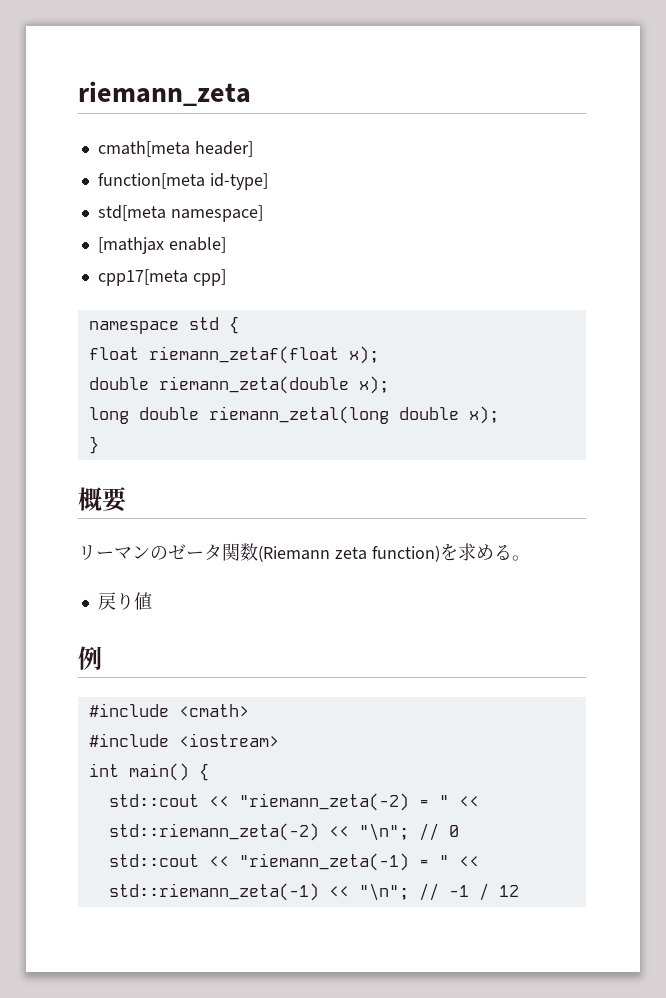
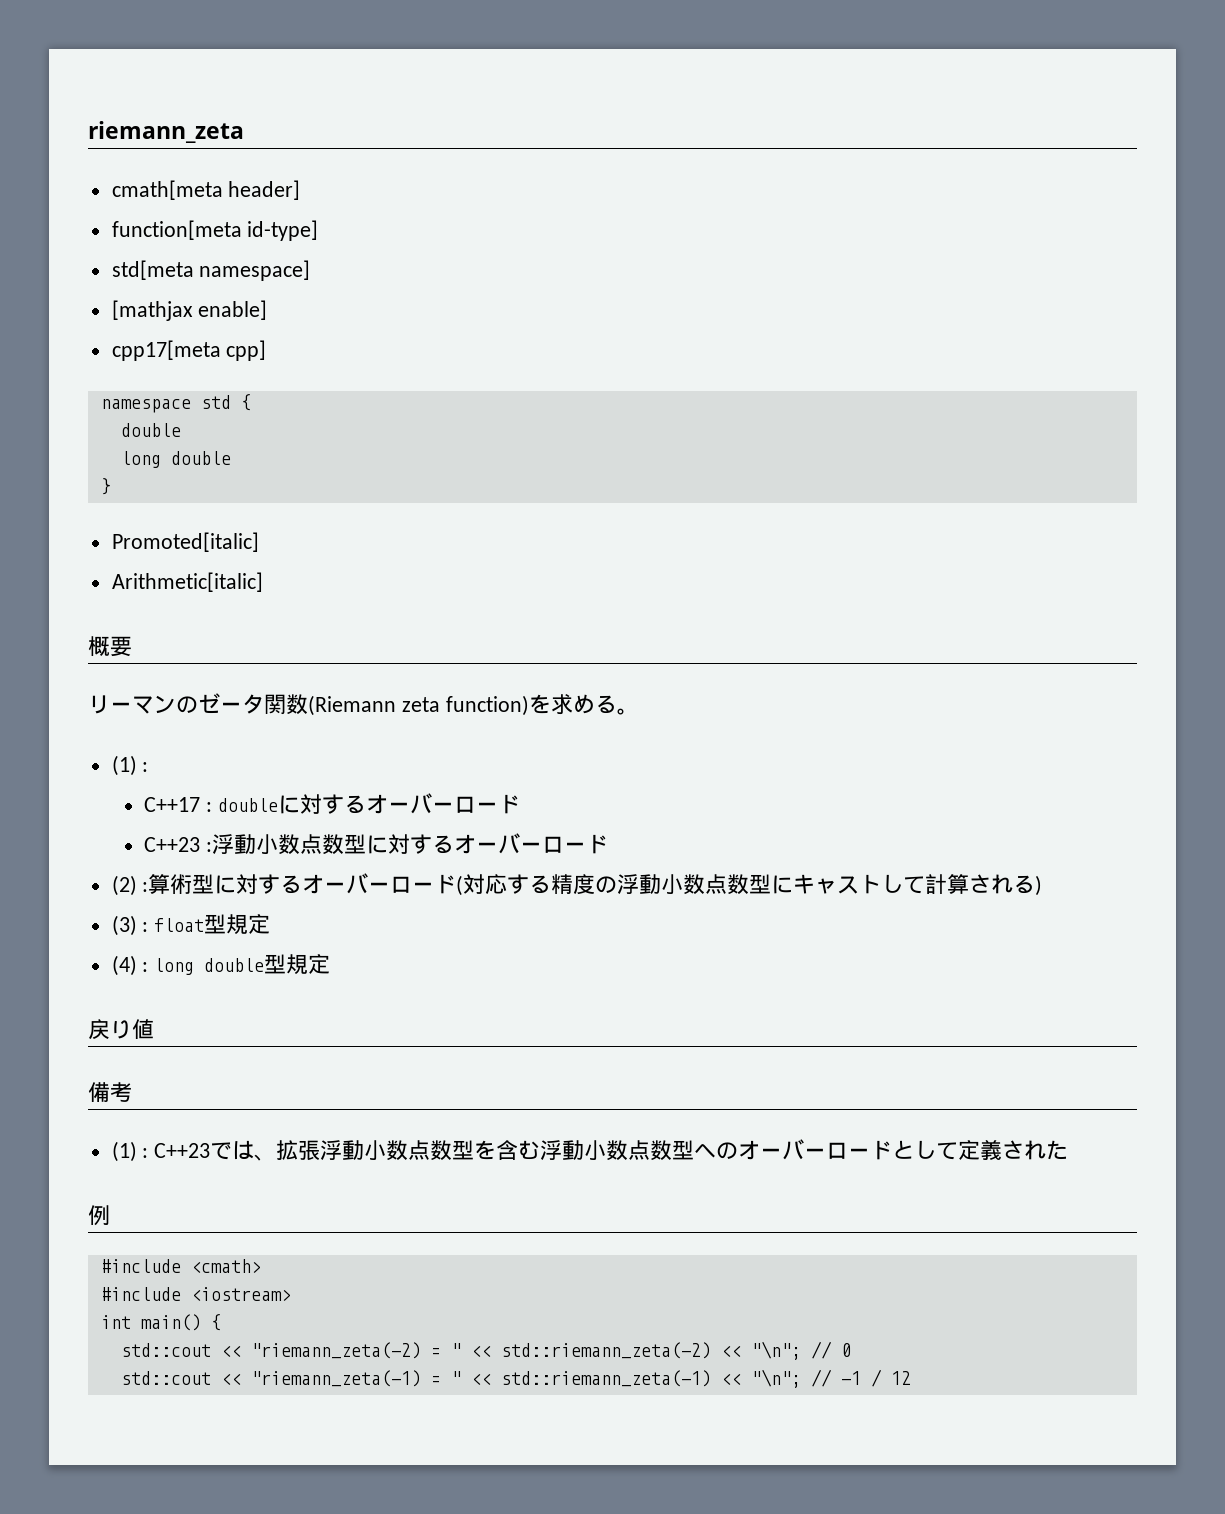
[88,346,379,364] [88,376,389,394] [88,406,499,424] // float riemann_zetaf(float x); // double riemann_zeta(double x); // long double riemann_zetal(long double x); -> [120,423,181,437] [120,451,231,468] // double // long double
(99, 445) none -> [111,532,259,552] [111,572,263,592] // Promoted[italic] // Arithmetic[italic]
[97,592,152,610] 戻り値 -> [111,755,149,776] [144,793,520,814] [144,833,609,855] [111,873,1043,896] [111,914,271,936] [111,954,331,976] [88,1019,154,1039] [88,1082,132,1102] [111,1139,1069,1162] (1) : // C++17 : doubleに対するオーバーロード // C++23 :浮動小数点数型に対するオーバーロード // (2) :算術型に対するオーバーロード(対応する精度の浮動小数点数型にキャストして計算される) // (3) : float型規定 // (4) : long double型規定 // 戻り値 // 備考 // (1) : C++23では、拡張浮動小数点数型を含む浮動小数点数型へのオーバーロードとして定義された

